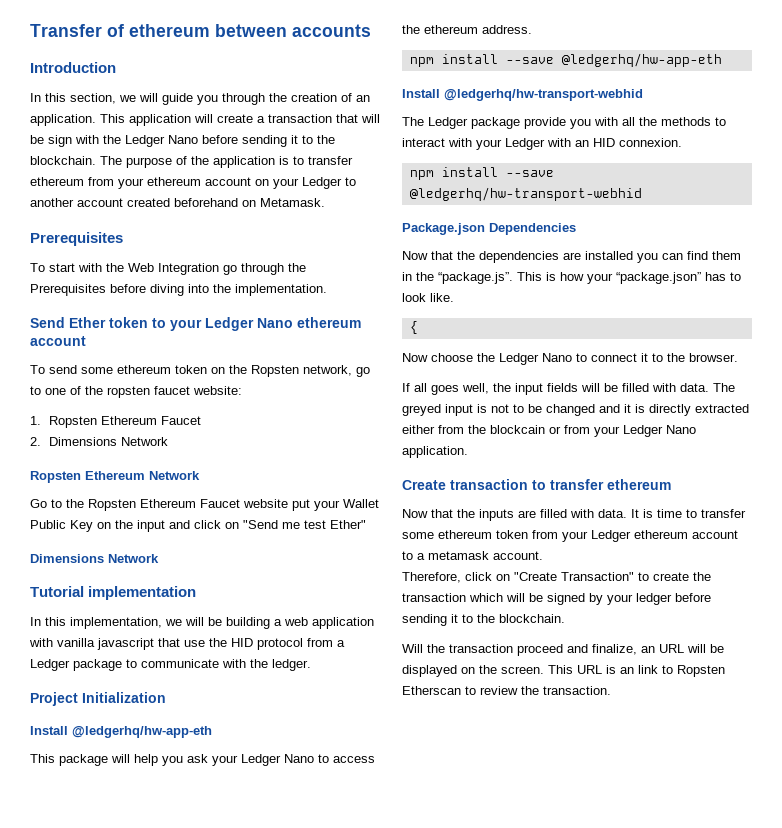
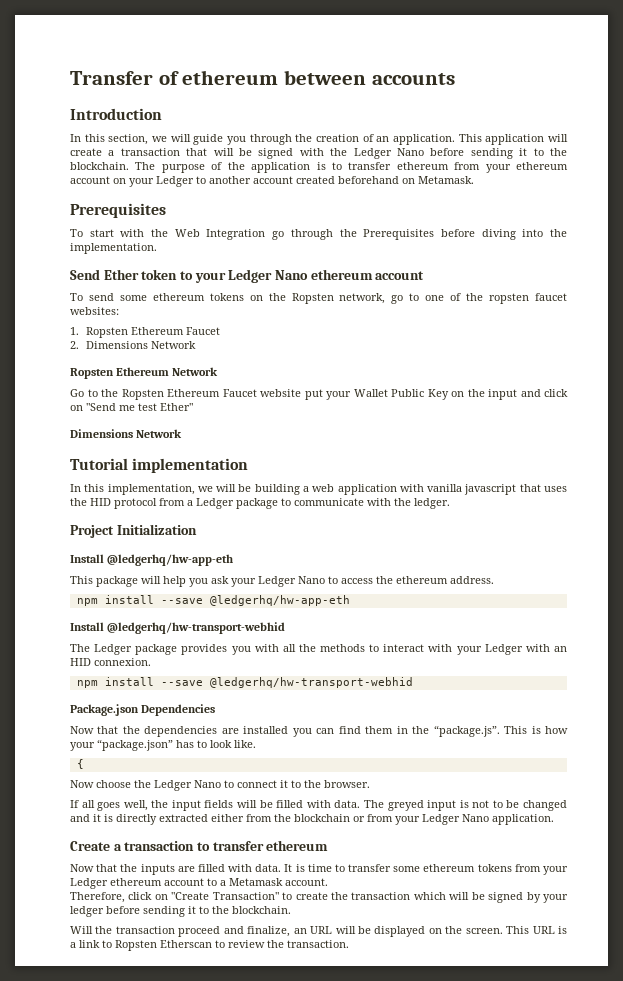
[48,135,72,147] sign -> [258,148,294,159] signed
[175,365,207,374] token -> [209,293,244,301] tokens
[193,386,242,395] website: -> [70,307,119,315] websites:
[184,640,205,647] use -> [543,486,567,492] uses
[524,117,566,129] provide -> [181,644,228,655] provides
[490,425,545,434] blockcain -> [294,814,350,822] blockchain
(446, 485) none -> [113,844,122,851] a
[496,530,528,539] token -> [477,864,512,872] tokens
[428,551,489,560] metamask -> [229,878,283,886] Metamask
[620,667,634,674] an -> [70,942,76,948] a

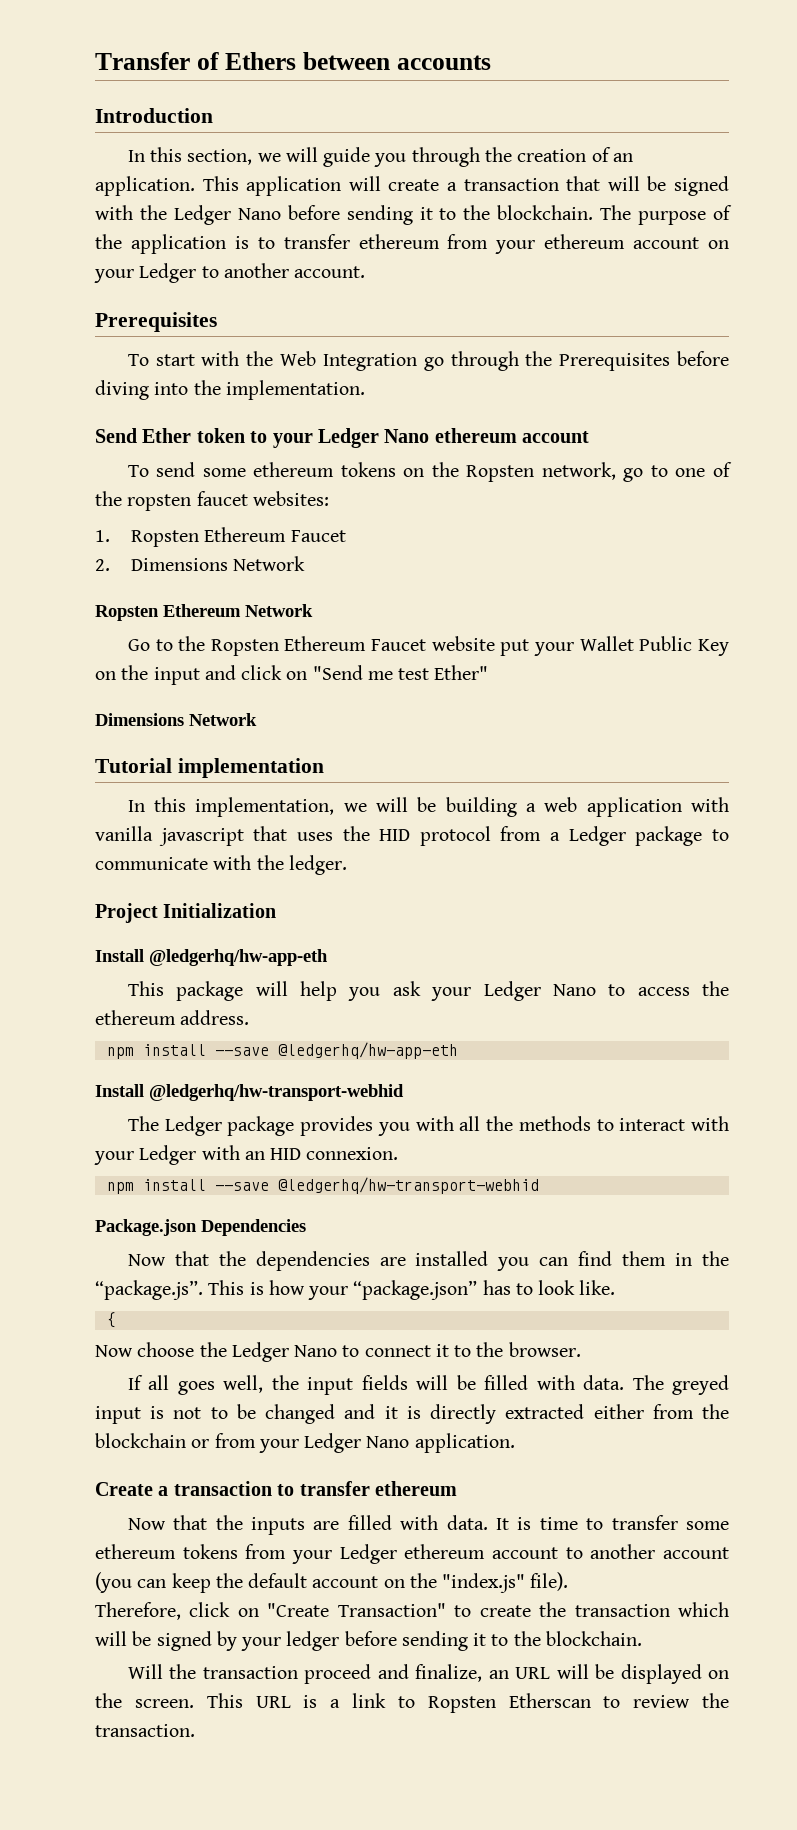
[182,70,279,85] ethereum -> [224,52,296,70] Ethers
[253,176,474,184] account created beforehand on Metamask. -> [294,266,366,278] account.
[220,878,328,886] a Metamask account. -> [590,1544,729,1559] [95,1572,569,1593] another account (you can keep the default account on the "index.js" file).

